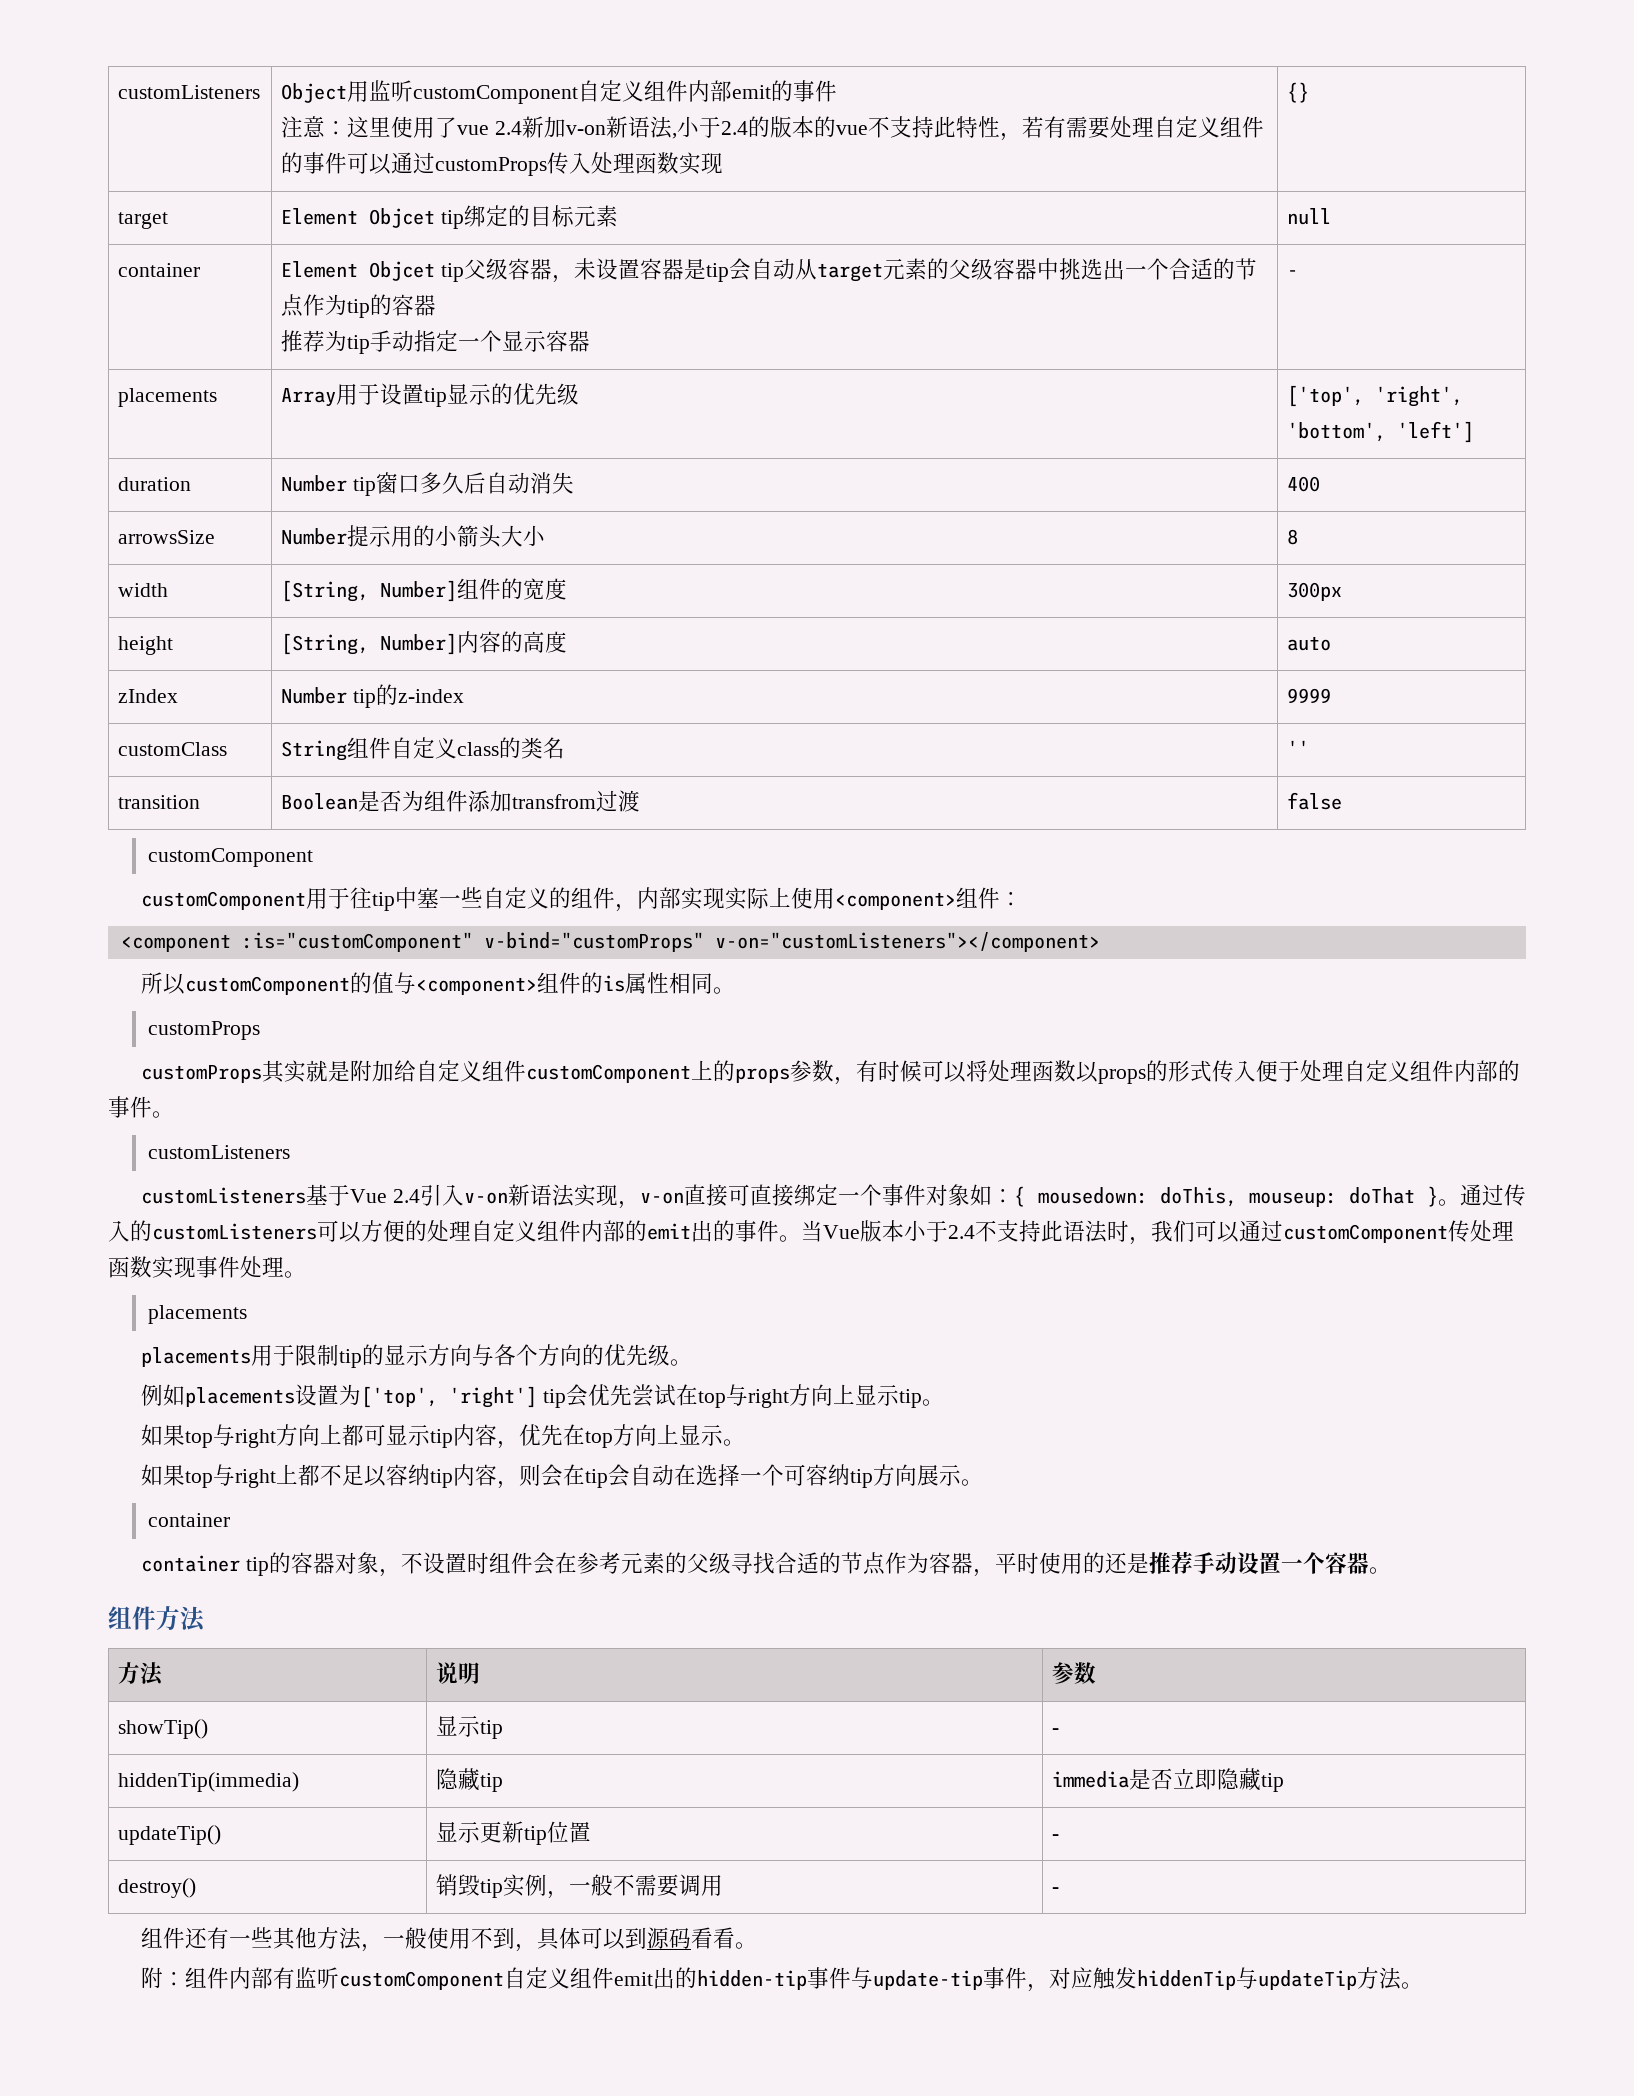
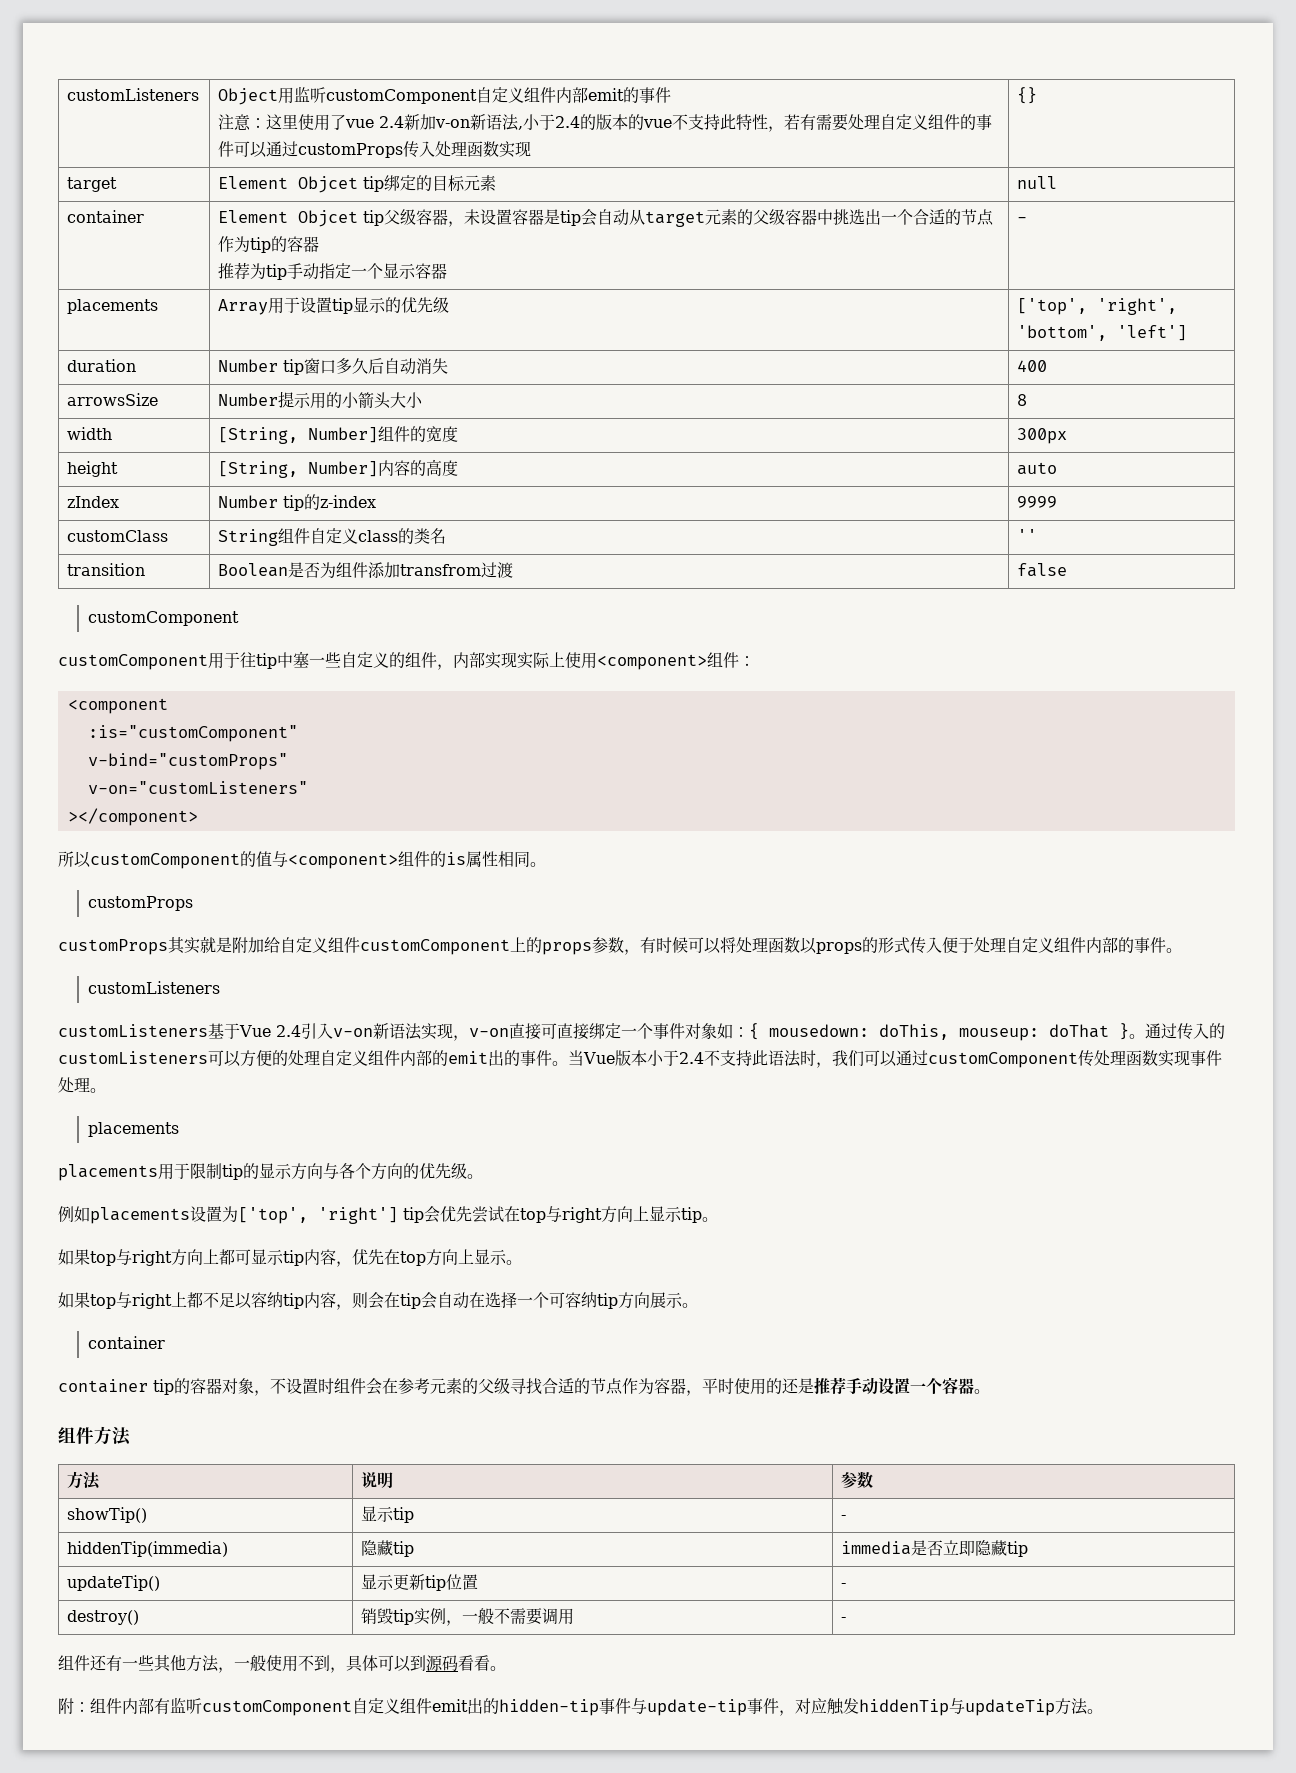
(231, 943) none -> (168, 706) //
(473, 942) none -> (298, 733) //
[714,932,1100,952] v-on="customListeners"></component> -> [87,781,308,794] [67,808,198,826] // v-on="customListeners" // ></component>

